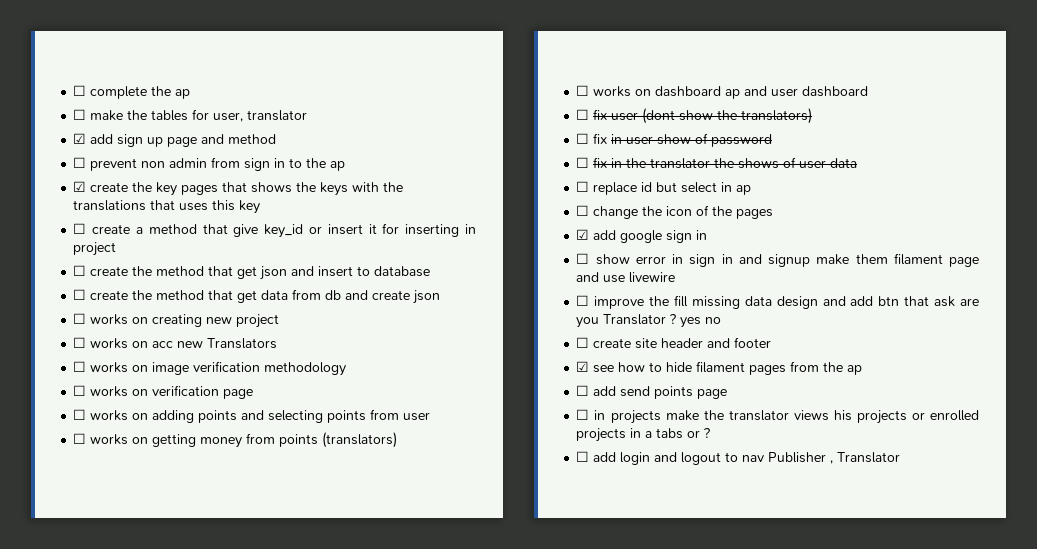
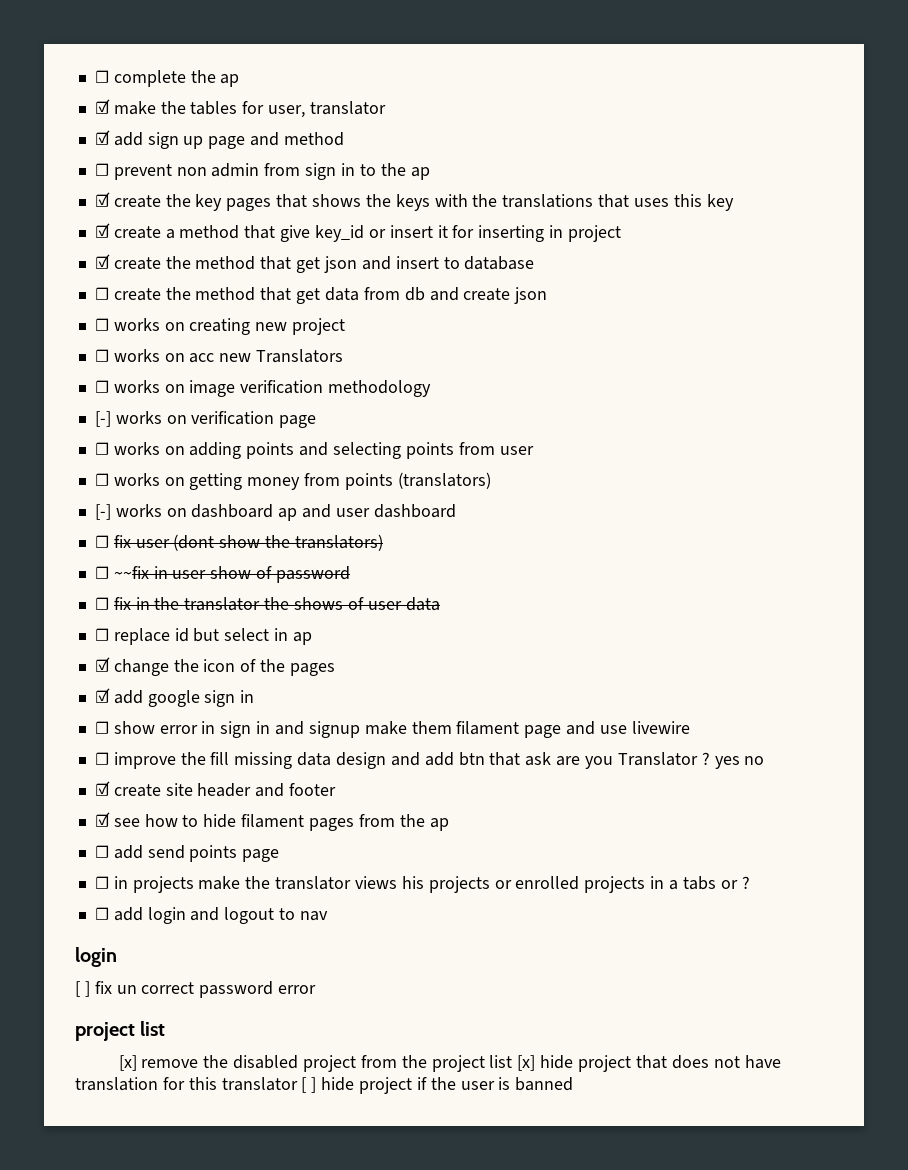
[73,109,87,120] ☐ -> [94,99,110,114] ☑
[73,223,87,234] ☐ -> [94,223,110,238] ☑
[73,265,87,276] ☐ -> [94,254,110,269] ☑
[73,385,87,396] ☐ -> [94,411,111,427] [-]
[576,85,590,96] ☐ -> [94,504,111,520] [-]
[593,133,608,144] fix -> [113,566,149,579] ~~fix
[576,205,590,216] ☐ -> [94,657,110,672] ☑
[576,337,590,348] ☐ -> [94,781,110,796] ☑
[768,452,901,464] Publisher , Translator -> [75,947,117,967] [75,981,317,998] [75,1021,166,1041] [118,1055,781,1072] [75,1077,574,1094] // login // [ ] fix un correct password error // project list // [x] remove the disabled project from the project list [x] hide project that does not have translation for this translator [ ] hide project if the user is banned

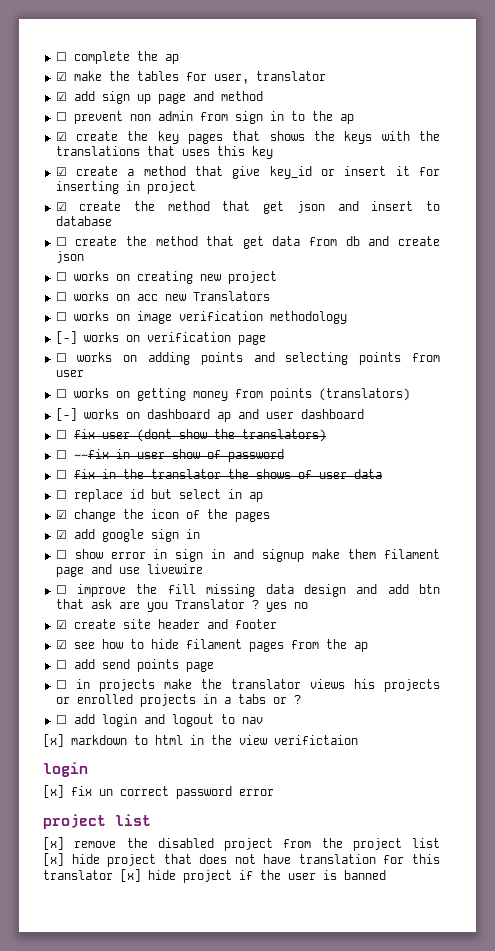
(328, 916) none -> [43,734,358,747] // [x] markdown to html in the view verifictaion
[75,981,90,997] [ ] -> [43,785,64,798] [x]
[301,1077,317,1093] [ ] -> [120,869,141,882] [x]

